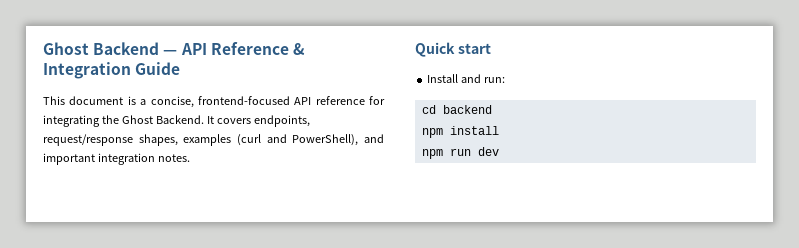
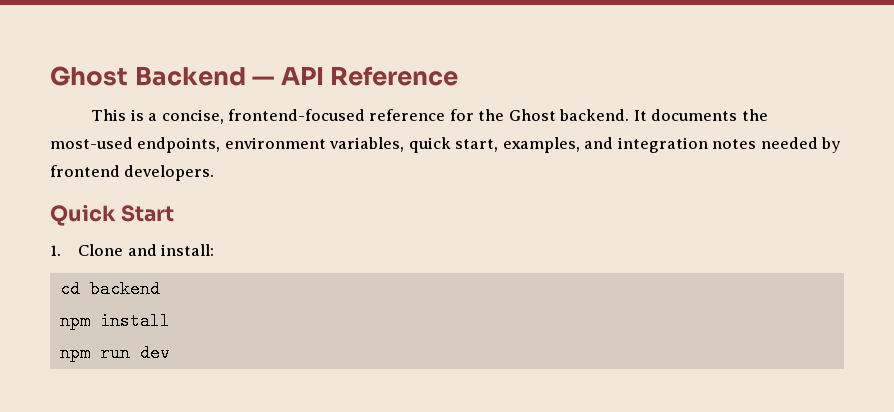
[292,43,305,55] [43,62,181,79] & Integration Guide -> (459, 76) none
[69,96,124,105] document -> (127, 115) none
[294,97,312,105] API -> (365, 115) none
[43,115,100,127] integrating -> (474, 115) none
[155,115,310,127] [43,134,384,146] [43,153,190,165] [415,42,491,57] [427,74,506,83] Backend. It covers endpoints, request/response shapes, examples (curl and PowerShell), and important integration notes. // Quick start // Install and run: -> [559,109,768,121] [50,137,842,153] [50,165,215,181] [50,204,174,226] [50,244,215,256] backend. It documents the most-used endpoints, environment variables, quick start, examples, and integration notes needed by frontend developers. // Quick Start // 1. Clone and install:

